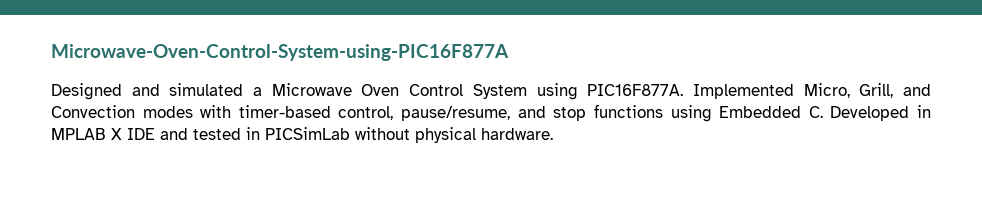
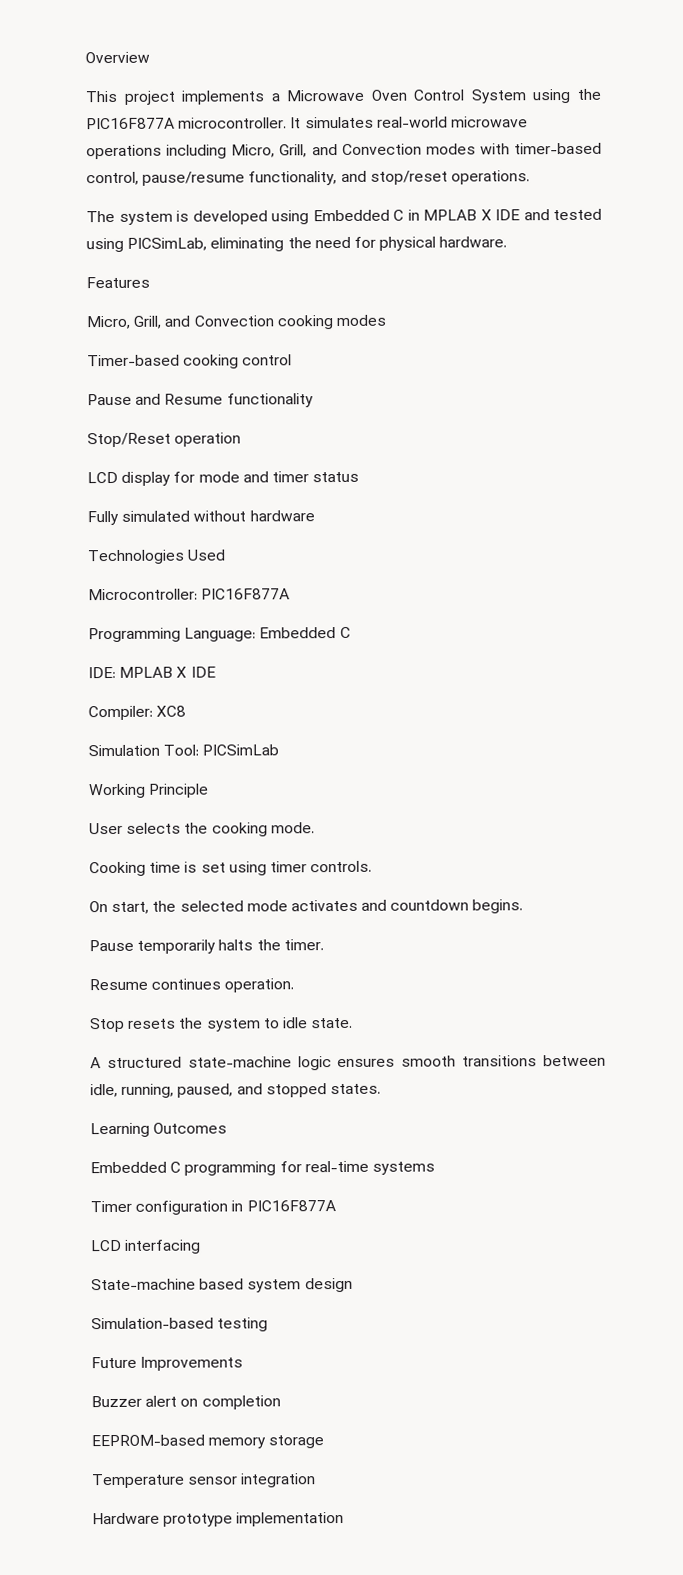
[51,44,509,61] [51,83,244,100] Microwave-Oven-Control-System-using-PIC16F877A // Designed and simulated -> [85,51,150,64] [85,90,266,105] Overview // This project implements
[587,84,794,99] PIC16F877A. Implemented -> [576,88,602,100] [86,116,528,130] [86,144,228,160] the PIC16F877A microcontroller. It simulates real-world microwave operations including
[401,104,910,122] pause/resume, and stop functions using Embedded C. Developed -> [142,170,530,186] [86,209,404,225] pause/resume functionality, and stop/reset operations. // The system is developed using Embedded C
[246,127,553,143] in PICSimLab without physical hardware. -> [86,236,508,253] [86,276,150,289] [86,314,386,330] [87,354,293,369] [87,393,314,408] [87,432,242,448] [87,471,360,486] [87,510,315,526] [87,549,227,565] [88,588,291,601] [88,626,351,643] [88,666,216,679] [88,705,187,721] [88,744,280,757] [88,783,210,799] [89,822,315,837] [89,860,373,877] [89,899,524,915] [89,939,324,954] [89,978,295,993] [90,1017,354,1033] [90,1054,606,1071] [90,1083,381,1098] [90,1122,228,1138] [90,1160,435,1176] [90,1200,336,1215] [90,1239,202,1254] [91,1277,353,1293] [91,1317,269,1332] [91,1356,244,1371] [91,1395,281,1410] [91,1434,325,1449] [91,1473,317,1489] [92,1511,345,1527] using PICSimLab, eliminating the need for physical hardware. // Features // Micro, Grill, and Convection cooking modes // Timer-based cooking control // Pause and Resume functionality // Stop/Reset operation // LCD display for mode and timer status // Fully simulated without hardware // Technologies Used // Microcontroller: PIC16F877A // Programming Language: Embedded C // IDE: MPLAB X IDE // Compiler: XC8 // Simulation Tool: PICSimLab // Working Principle // User selects the cooking mode. // Cooking time is set using timer controls. // On start, the selected mode activates and countdown begins. // Pause temporarily halts the timer. // Resume continues operation. // Stop resets the system to idle state. // A structured state-machine logic ensures smooth transitions between idle, running, paused, and stopped states. // Learning Outcomes // Embedded C programming for real-time systems // Timer configuration in PIC16F877A // LCD interfacing // State-machine based system design // Simulation-based testing // Future Improvements // Buzzer alert on completion // EEPROM-based memory storage // Temperature sensor integration // Hardware prototype implementation

